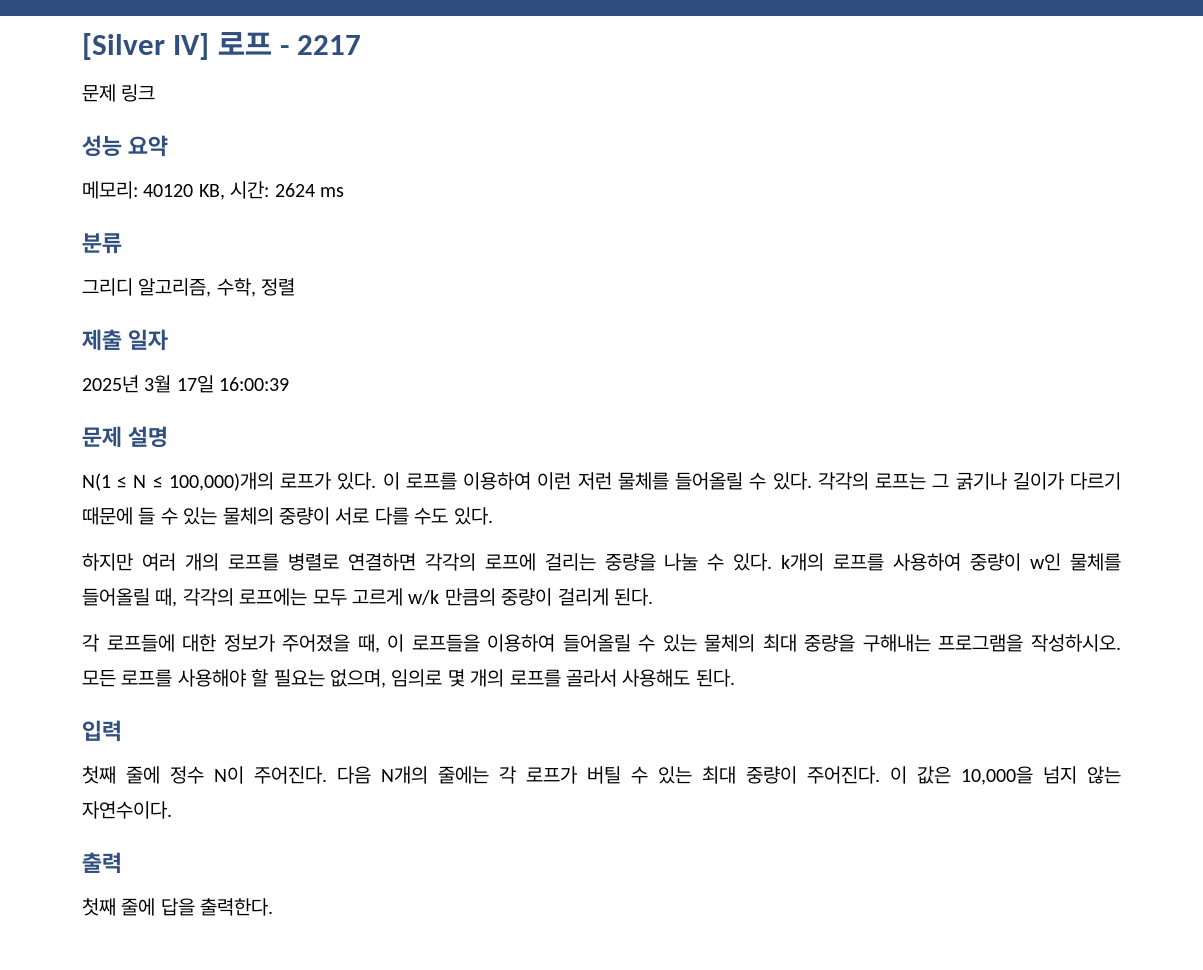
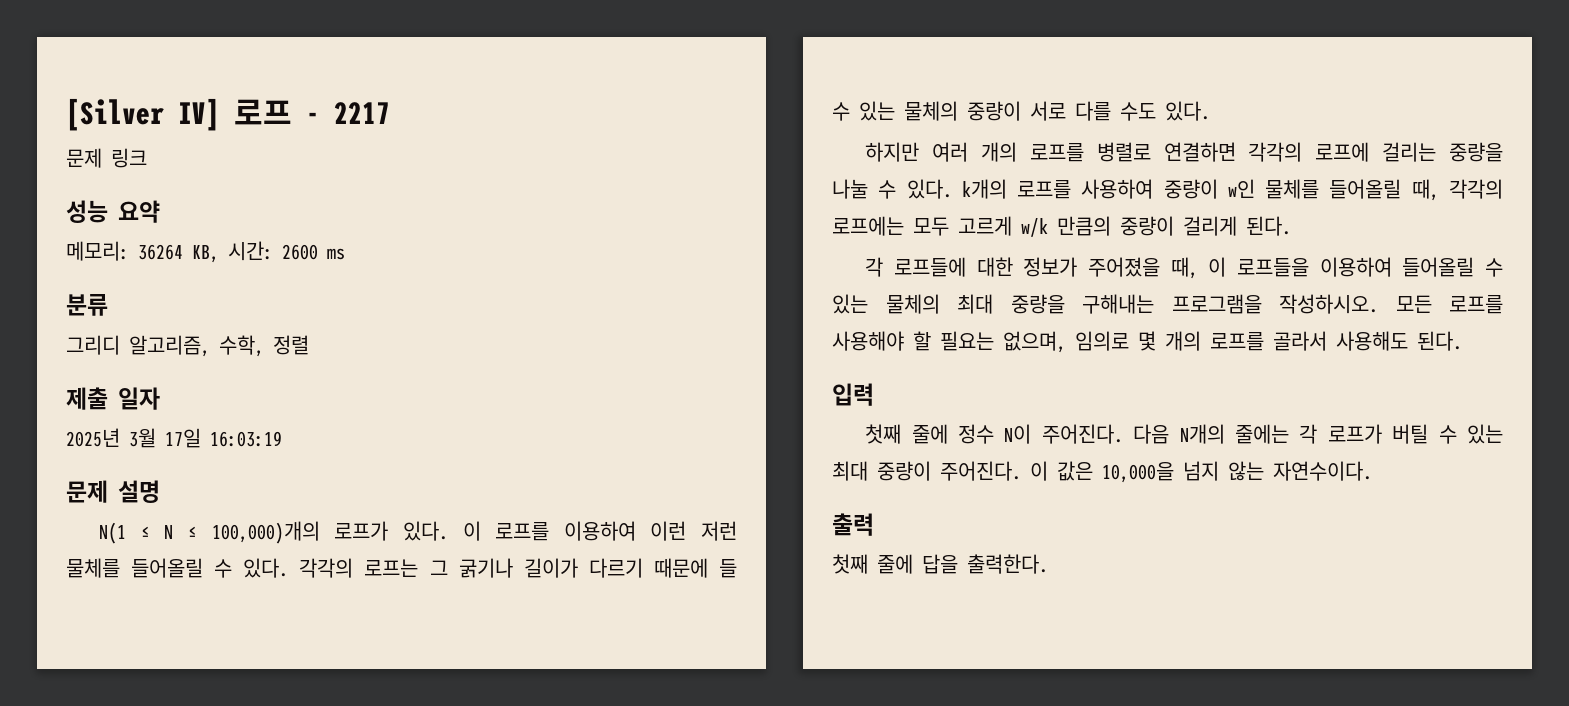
[143,184,194,197] 40120 -> [138,244,183,260] 36264
[274,183,315,197] 2624 -> [282,244,318,260] 2600
[219,377,290,391] 16:00:39 -> [210,431,282,447] 16:03:19

